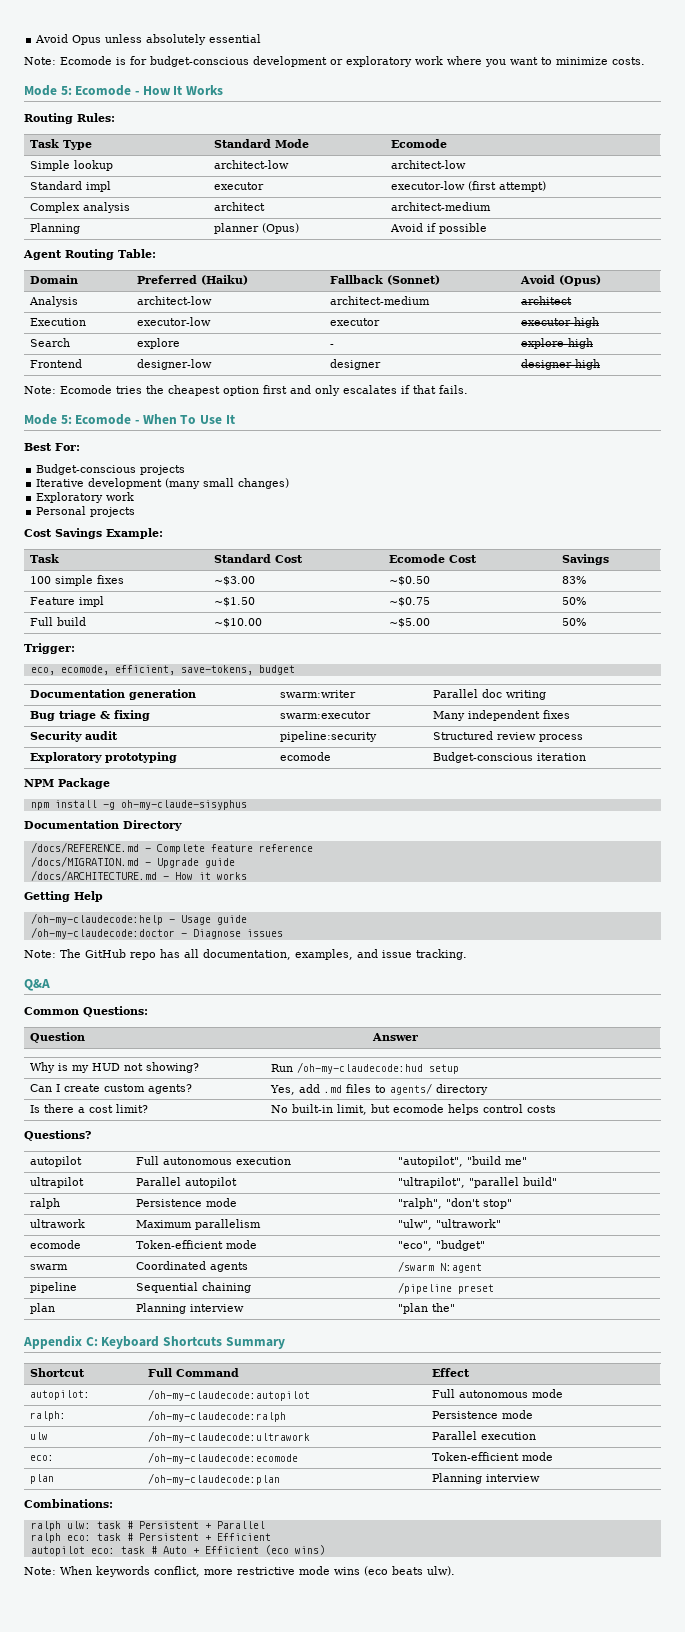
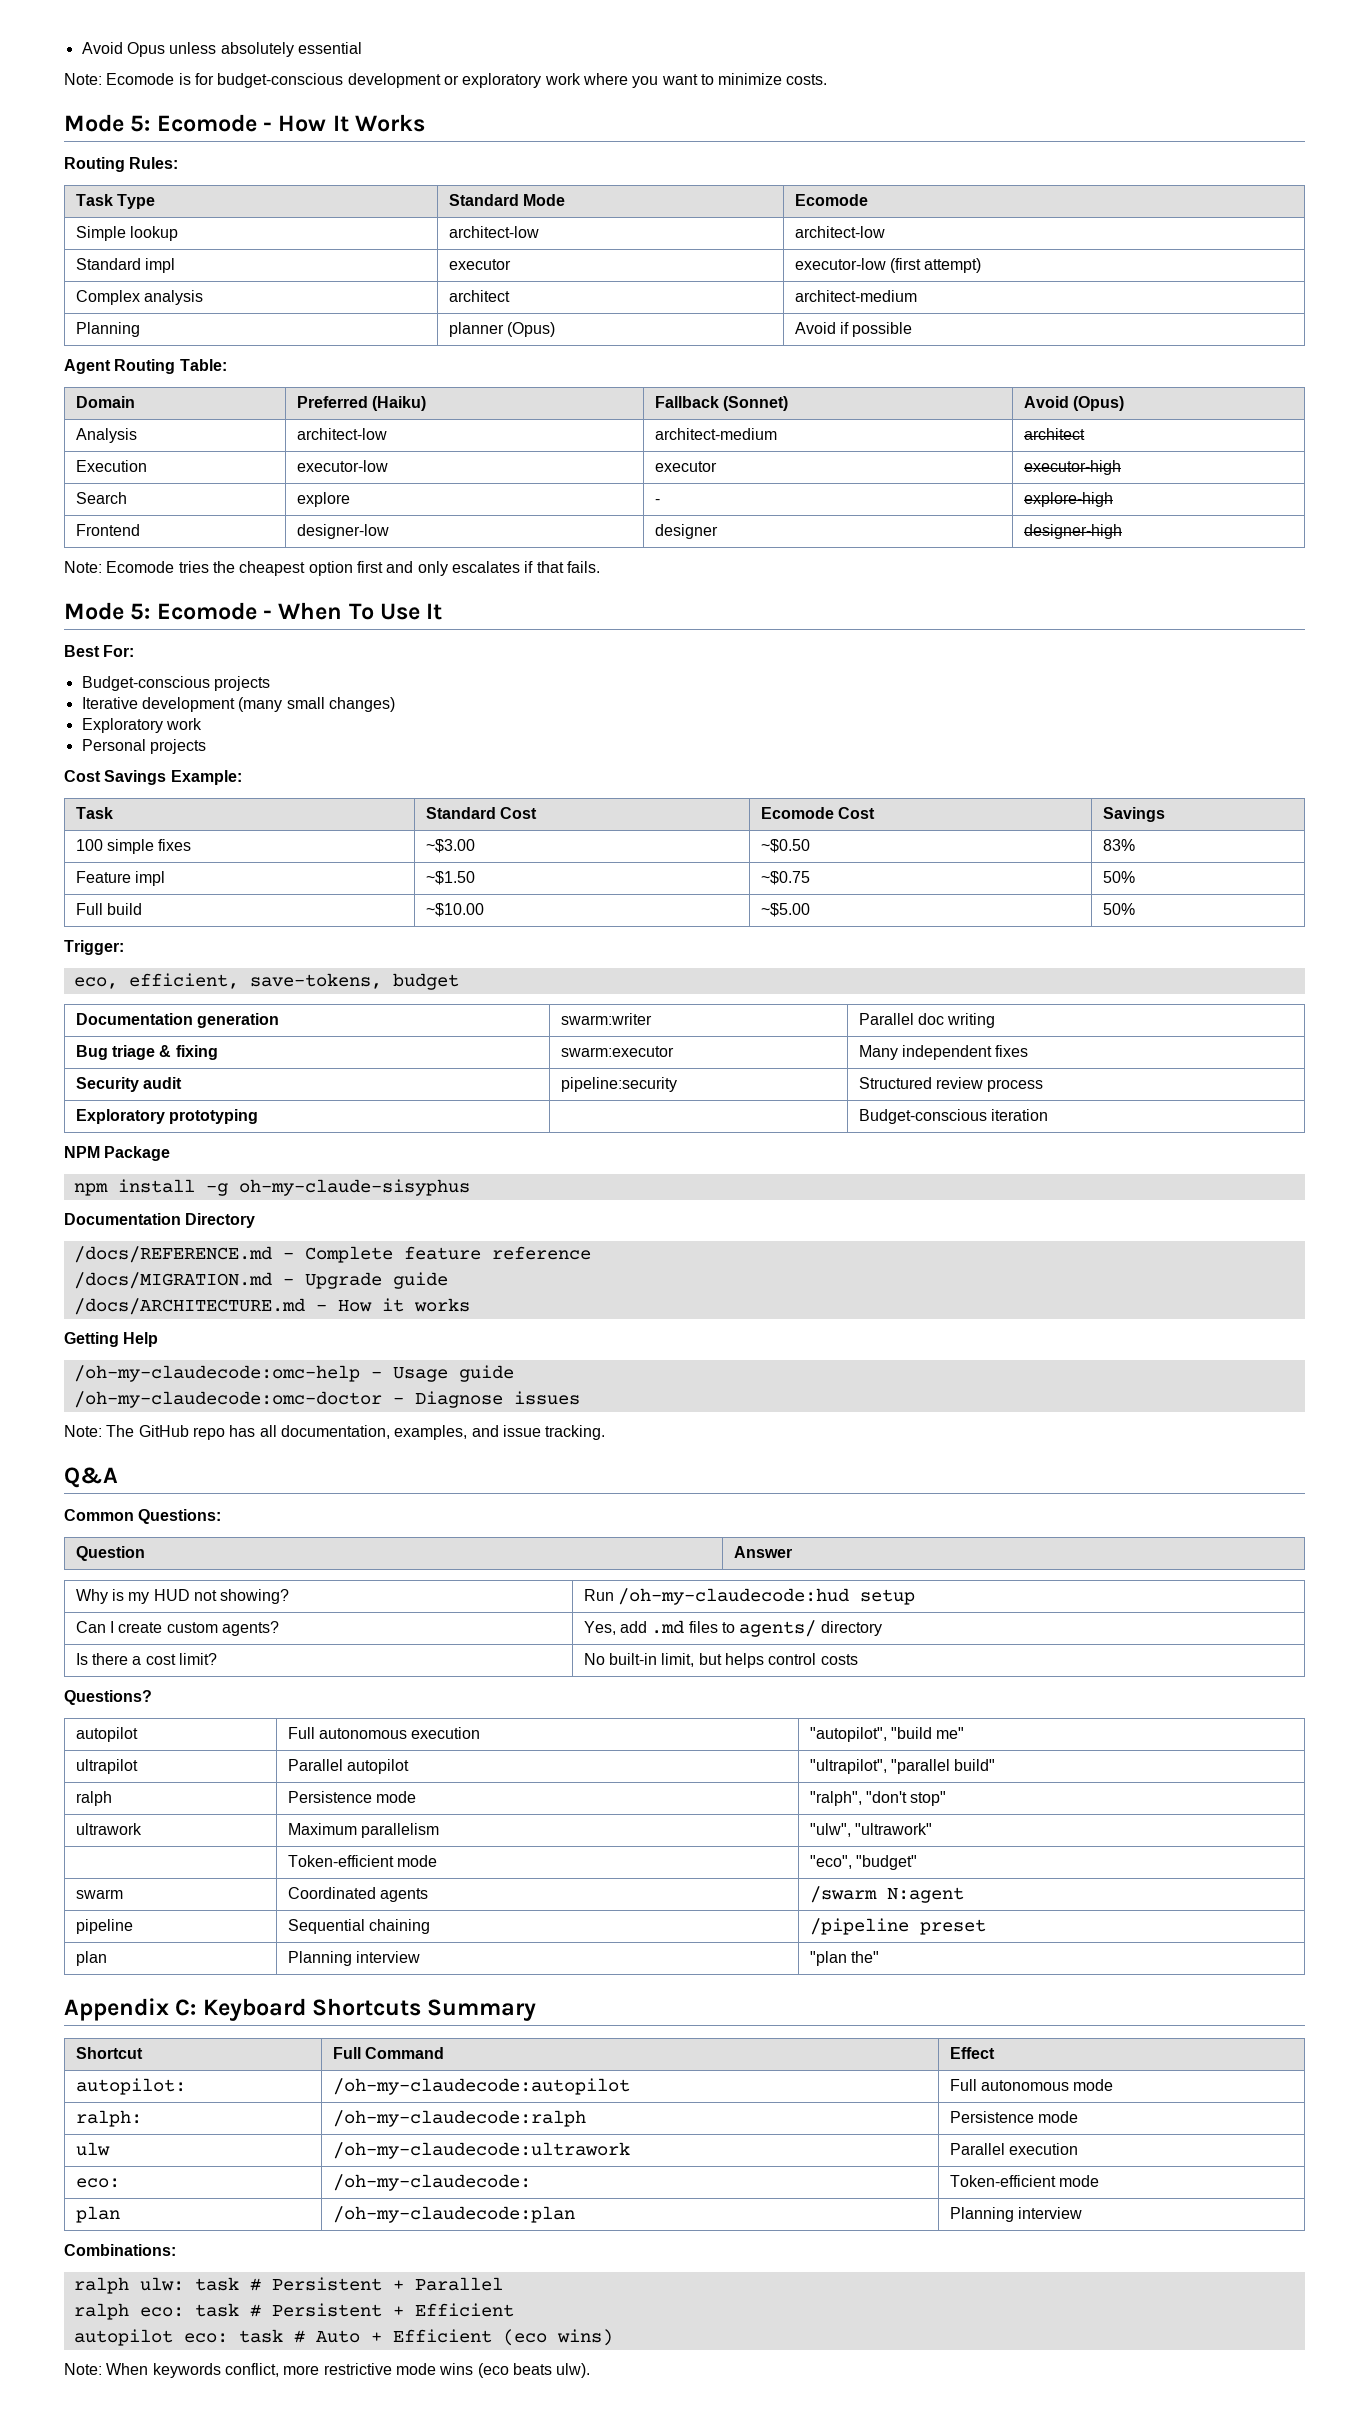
[60,665,109,675] ecomode, -> (118, 983) none
[280,752,332,761] ecomode -> (259, 1116) none
[30,913,163,925] /oh-my-claudecode:help -> [73,1365,360,1382] /oh-my-claudecode:omc-help
[30,927,175,939] /oh-my-claudecode:doctor -> [73,1391,382,1408] /oh-my-claudecode:omc-doctor
[393,1104,445,1113] ecomode -> (722, 1659) none
[30,1240,82,1249] ecomode -> (933, 1829) none
[148,1452,299,1464] /oh-my-claudecode:ecomode -> [332,2174,531,2191] /oh-my-claudecode:

